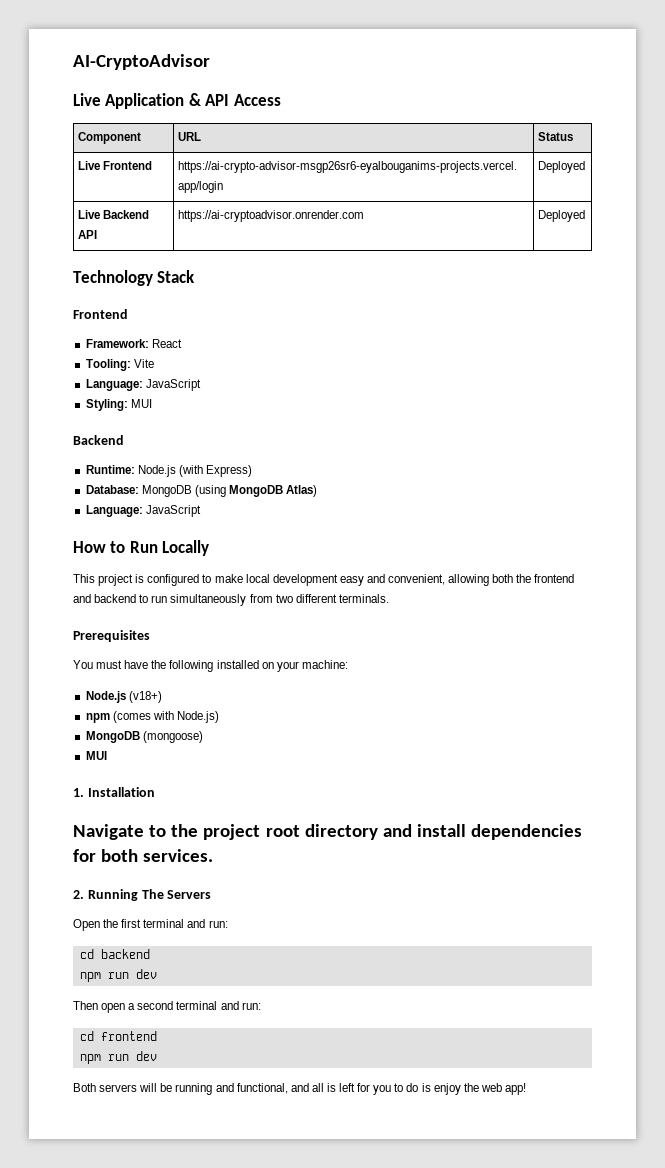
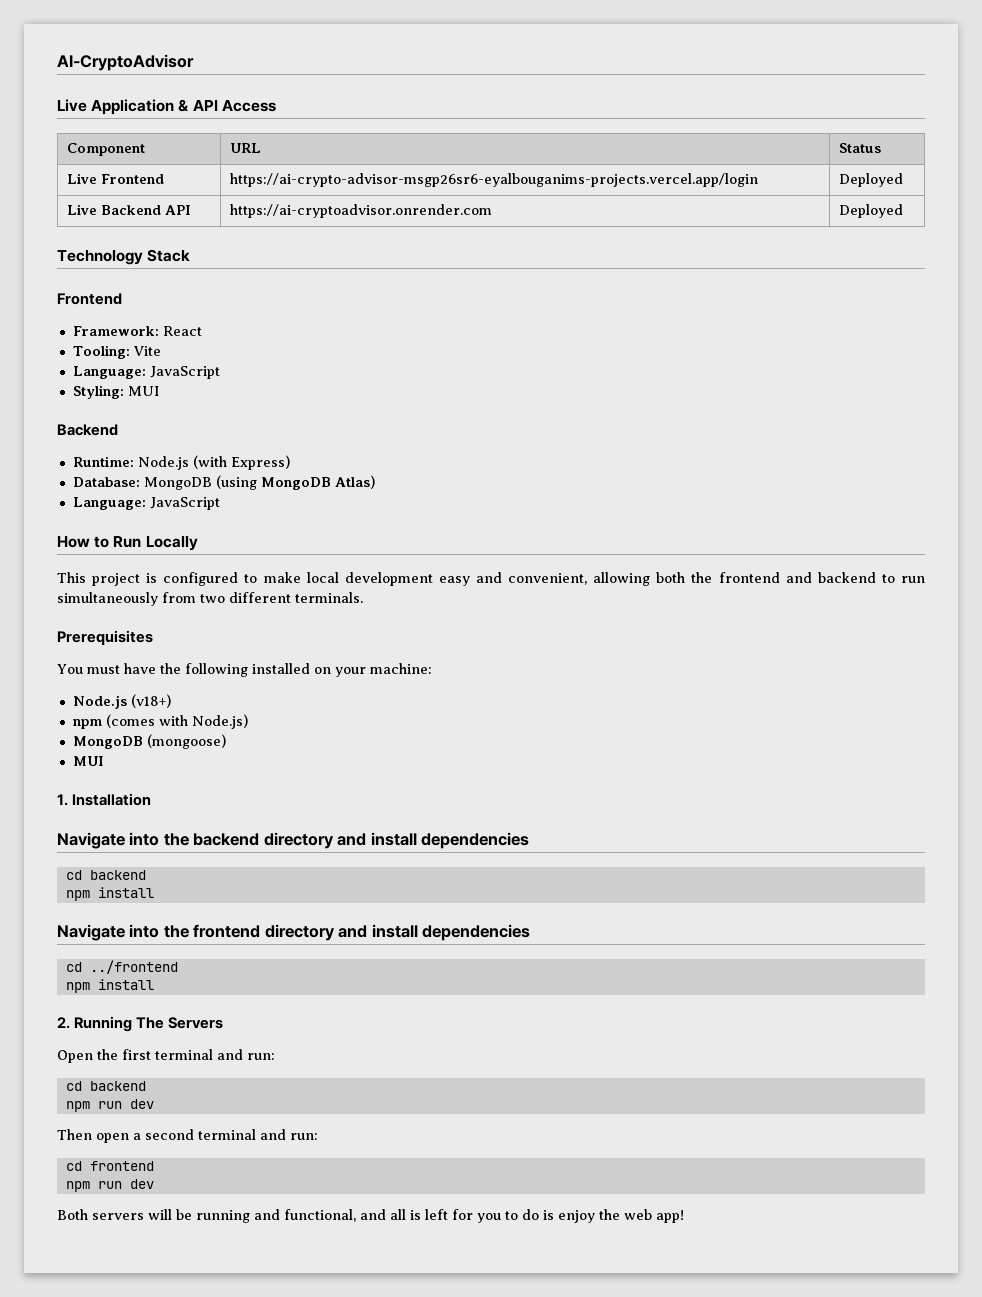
[149,824,583,840] [73,849,214,862] to the project root directory and install dependencies for both services. -> [129,832,530,849] [65,870,146,880] [65,887,154,901] [57,924,531,941] [65,960,178,974] [65,979,154,993] into the backend directory and install dependencies // cd backend // npm install // Navigate into the frontend directory and install dependencies // cd ../frontend // npm install

